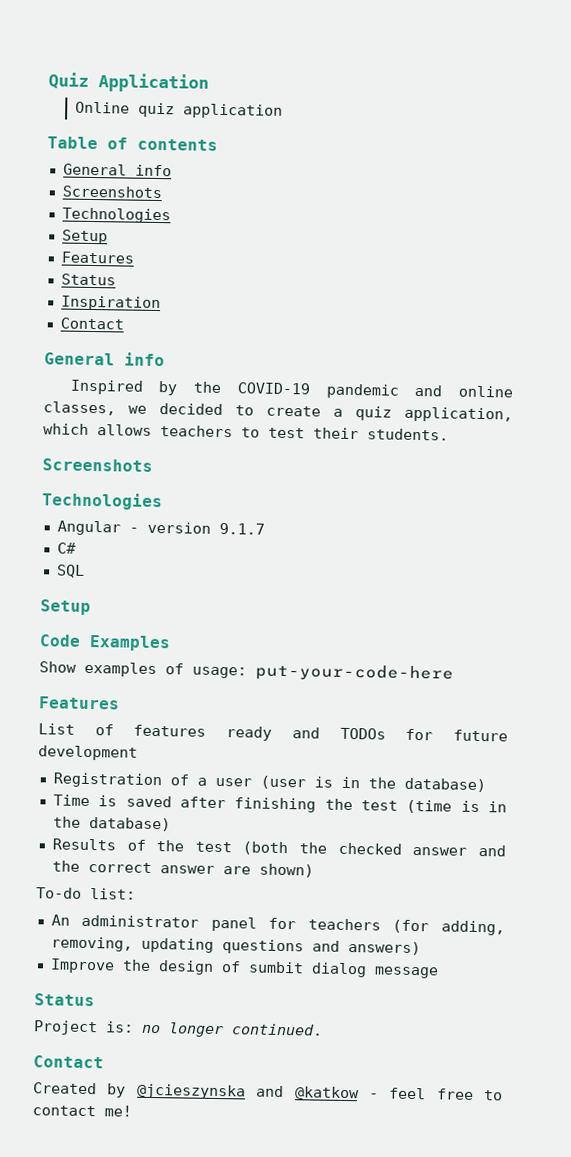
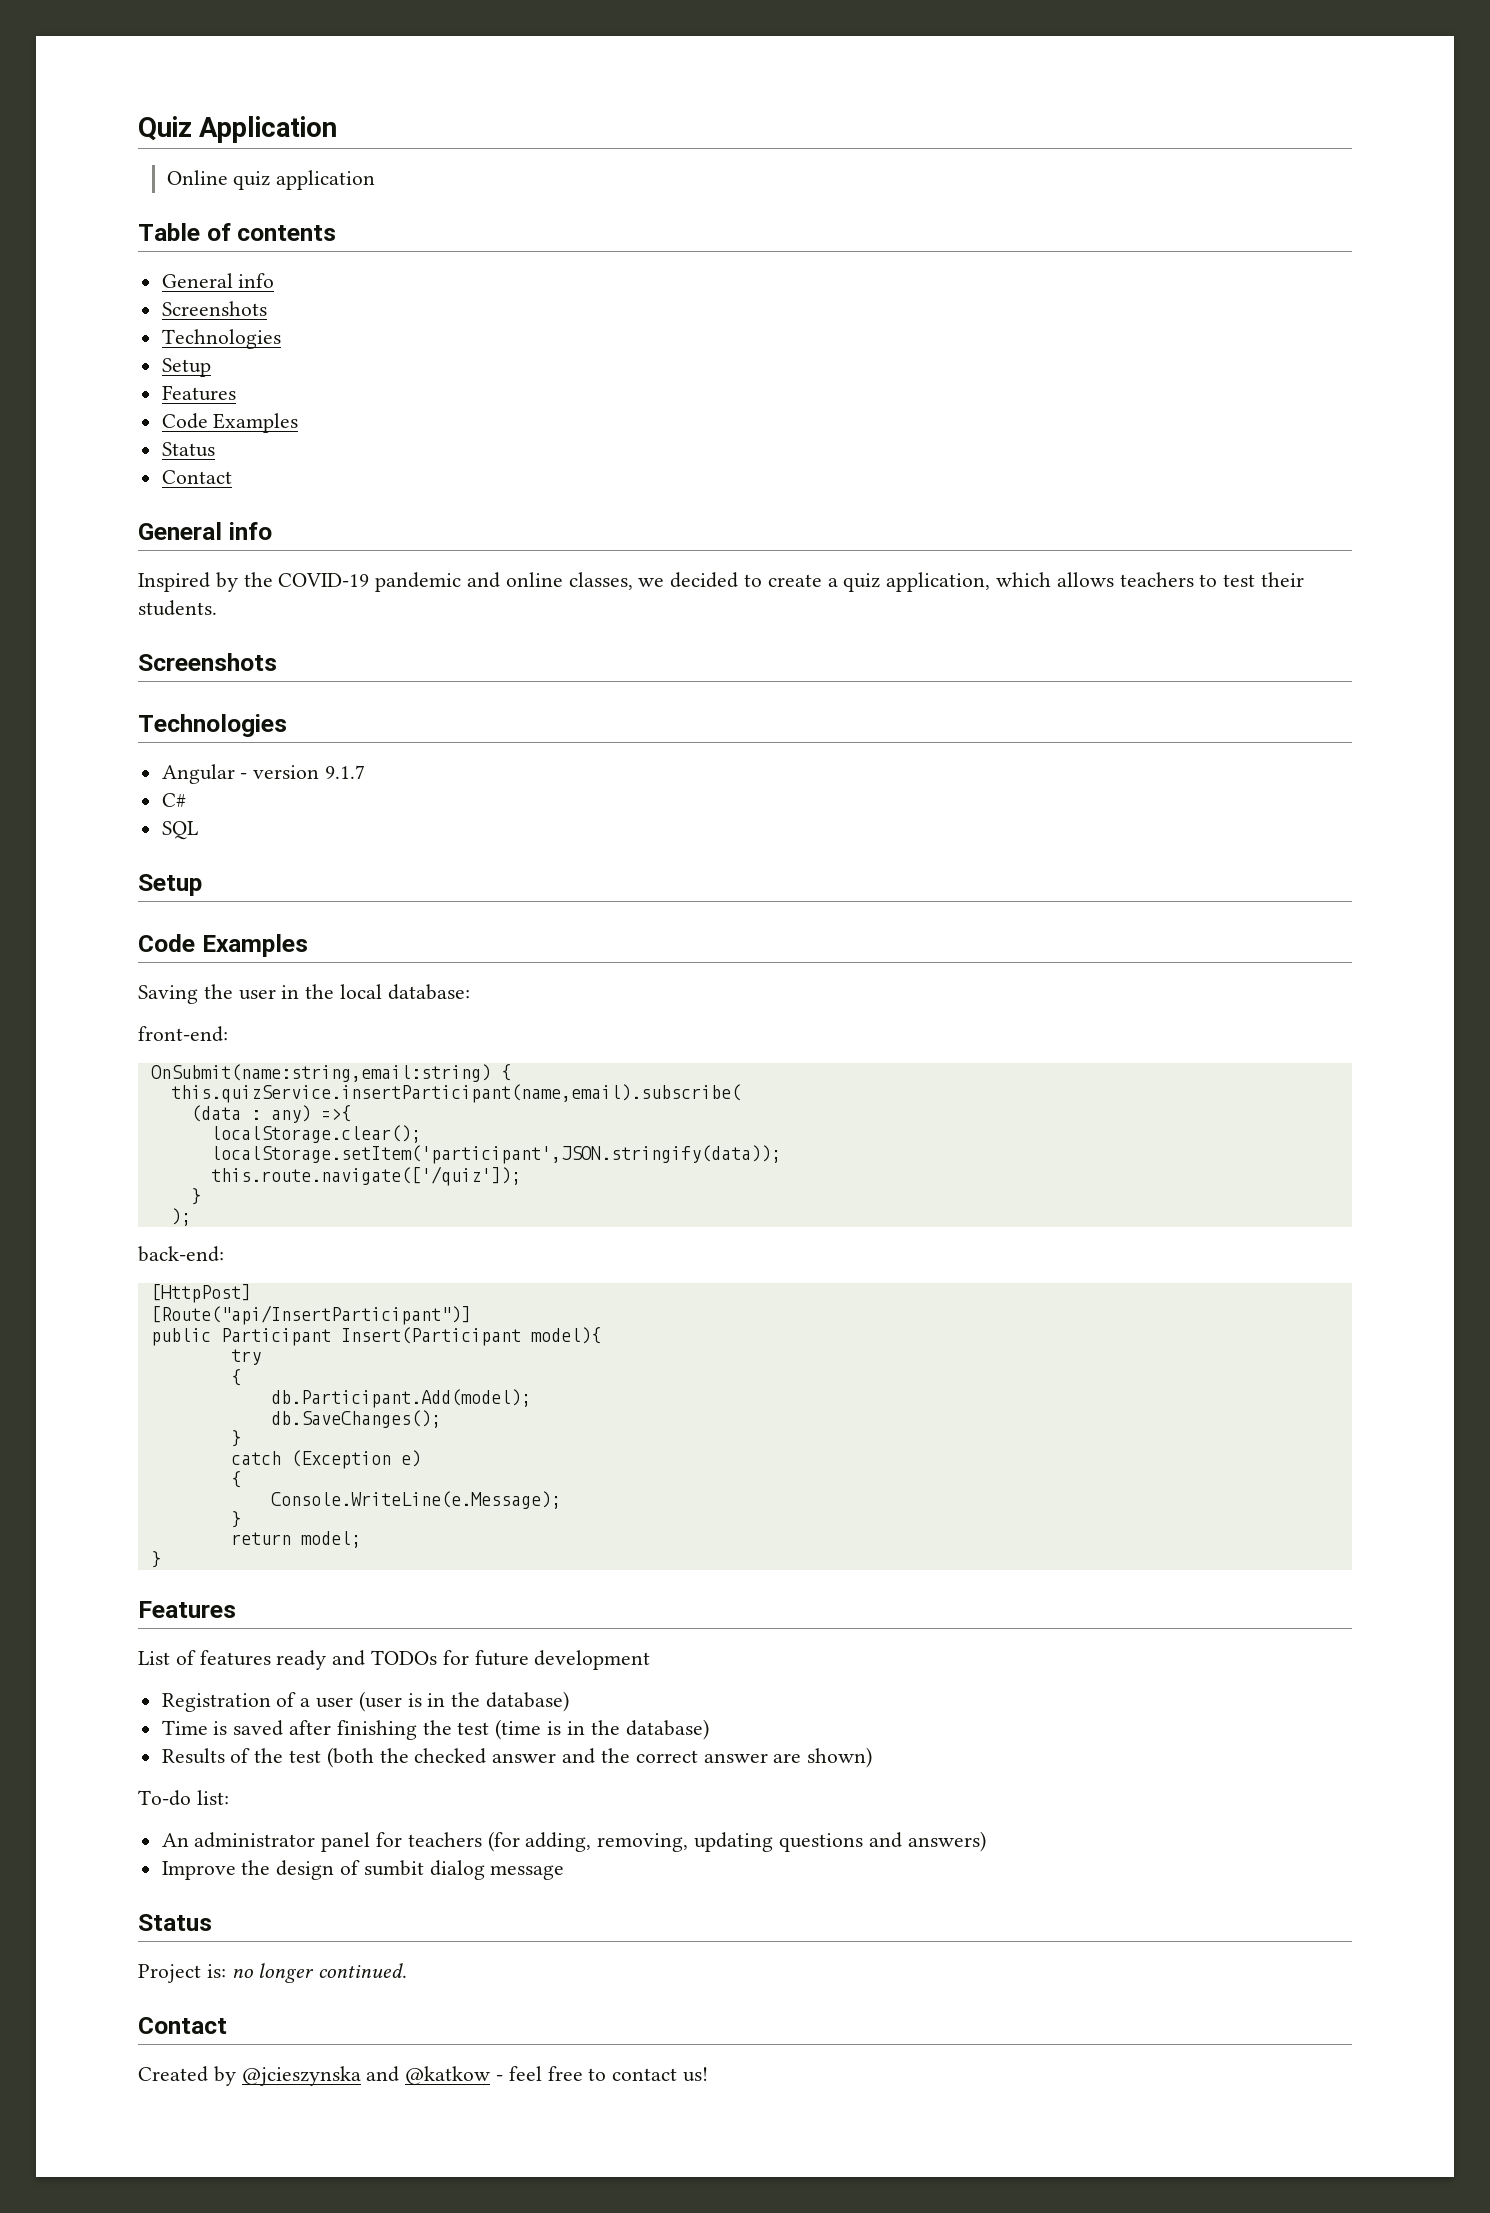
[60,273,116,286] [60,295,161,312] // Status // Inspiration -> [161,413,299,433] [161,442,215,457] // Code Examples // Status
[39,661,454,683] Show examples of usage: put-your-code-here -> [138,984,470,1004] [138,1026,228,1042] [150,1064,511,1082] [170,1084,741,1103] [190,1105,351,1123] [210,1125,421,1143] [210,1145,781,1164] [210,1166,521,1186] [190,1188,201,1205] [170,1208,191,1226] [138,1246,224,1262] [150,1284,251,1303] [150,1305,471,1325] [150,1327,601,1346] [230,1349,261,1365] [230,1369,241,1386] [270,1389,531,1408] [270,1410,441,1428] [230,1430,241,1447] [230,1450,421,1469] [230,1471,241,1488] [270,1491,561,1509] [230,1511,241,1528] [230,1531,361,1548] [150,1551,161,1568] Saving the user in the local database: // front-end: // OnSubmit(name:string,email:string) { // this.quizService.insertParticipant(name,email).subscribe( // (data : any) =>{ // localStorage.clear(); // localStorage.setItem('participant',JSON.stringify(data)); // this.route.navigate(['/quiz']); // } // ); // back-end: // [HttpPost] // [Route("api/InsertParticipant")] // public Participant Insert(Participant model){ // try // { // db.Participant.Add(model); // db.SaveChanges(); // } // catch (Exception e) // { // Console.WriteLine(e.Message); // } // return model; // }
[104,1105,132,1117] me! -> [683,2067,709,2082] us!

